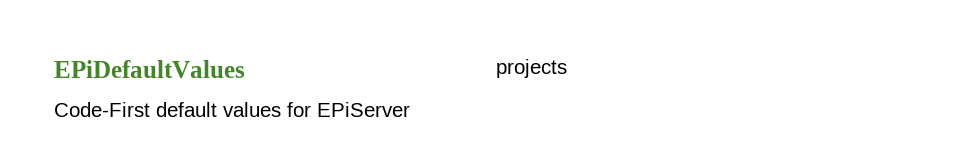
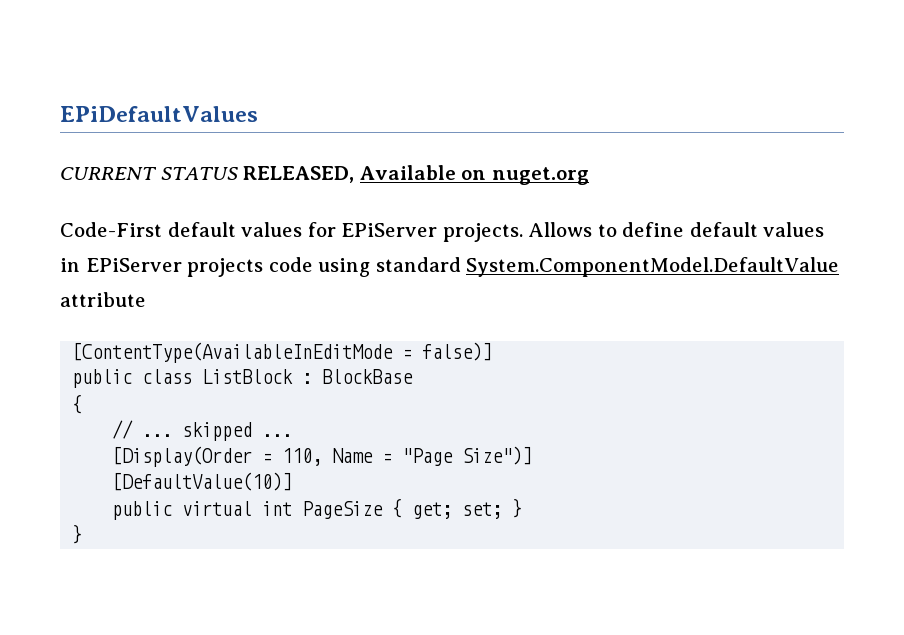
(245, 69) none -> [60,165,589,185] // CURRENT STATUS RELEASED, Available on nuget.org
[496,59,567,78] projects -> [442,222,825,242] [60,257,840,277] [60,292,146,307] [72,342,493,363] [72,369,414,388] [72,394,83,414] [112,420,293,441] [112,446,533,467] [112,472,293,491] [112,498,523,520] [72,524,83,544] projects. Allows to define default values in EPiServer projects code using standard System.ComponentModel.DefaultValue attribute // [ContentType(AvailableInEditMode = false)] // public class ListBlock : BlockBase // { // // ... skipped ... // [Display(Order = 110, Name = "Page Size")] // [DefaultValue(10)] // public virtual int PageSize { get; set; } // }

